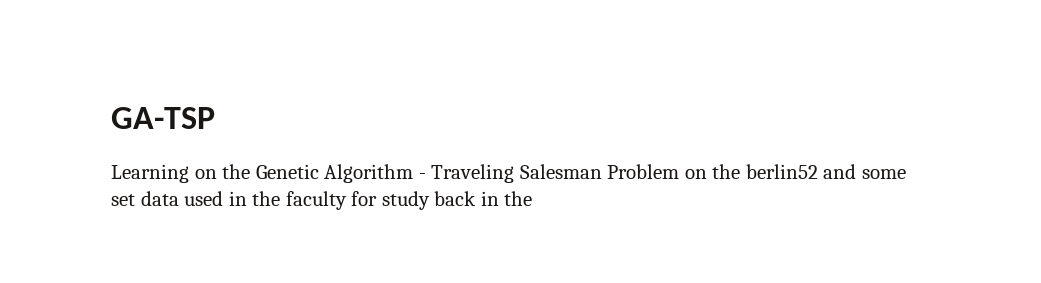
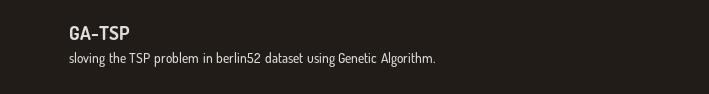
[111,164,906,183] [111,191,533,210] Learning on the Genetic Algorithm - Traveling Salesman Problem on the berlin52 and some set data used in the faculty for study back in the -> [69,52,435,67] sloving the TSP problem in berlin52 dataset using Genetic Algorithm.

